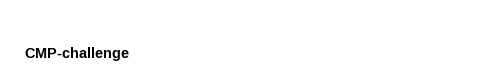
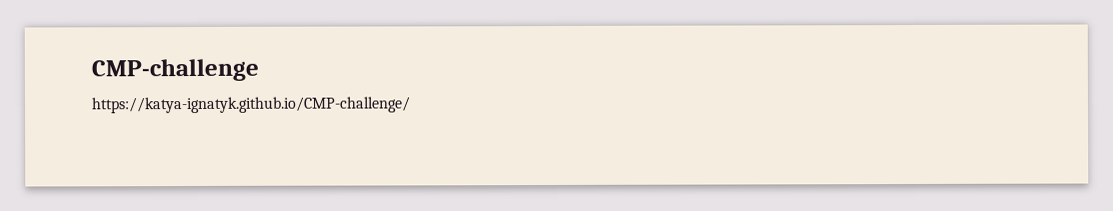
(129, 54) none -> [91,96,411,114] // https://katya-ignatyk.github.io/CMP-challenge/

